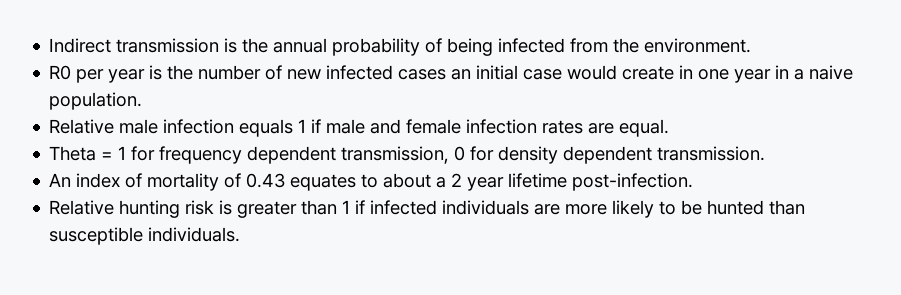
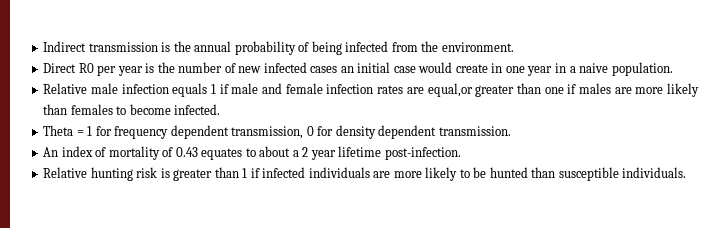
(752, 45) none -> [43,63,77,73] Direct
[619,119,670,137] equal. -> [427,83,699,97] [43,104,221,115] equal,or greater than one if males are more likely than females to become infected.

